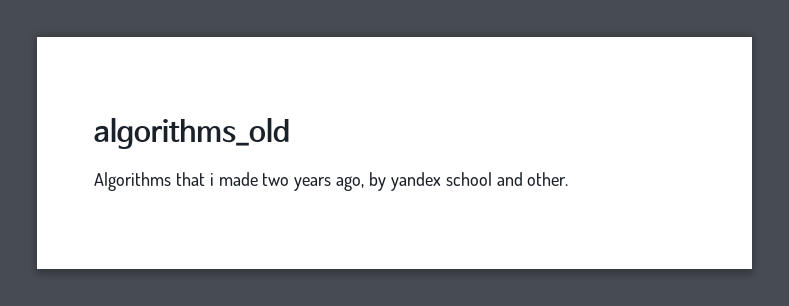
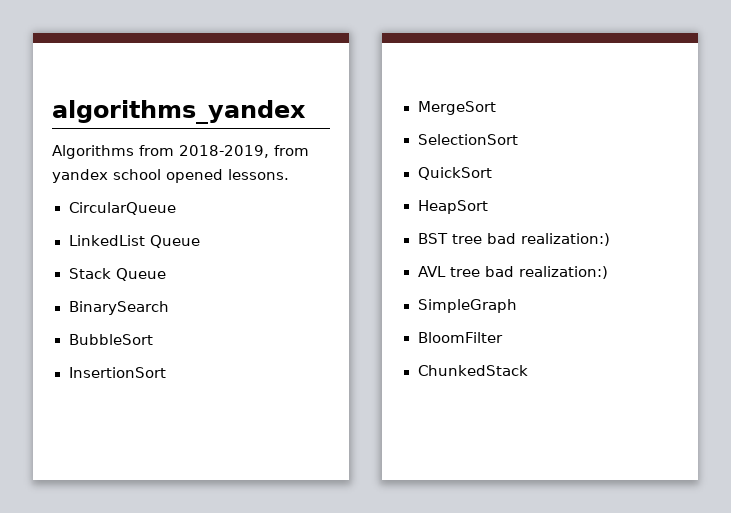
[94,117,290,149] algorithms_old -> [52,100,306,124] algorithms_yandex
[175,172,569,191] that i made two years ago, by yandex school and other. -> [139,145,309,158] [52,169,289,183] [68,202,176,215] [68,235,200,248] [68,268,166,281] [68,301,169,315] [68,334,153,345] [68,367,166,378] [417,101,496,115] [417,134,518,145] [417,167,492,180] [417,200,488,214] [417,233,610,246] [417,266,609,279] [417,299,517,313] [417,332,504,343] [417,365,528,376] from 2018-2019, from yandex school opened lessons. // CircularQueue // LinkedList Queue // Stack Queue // BinarySearch // BubbleSort // InsertionSort // MergeSort // SelectionSort // QuickSort // HeapSort // BST tree bad realization:) // AVL tree bad realization:) // SimpleGraph // BloomFilter // ChunkedStack

